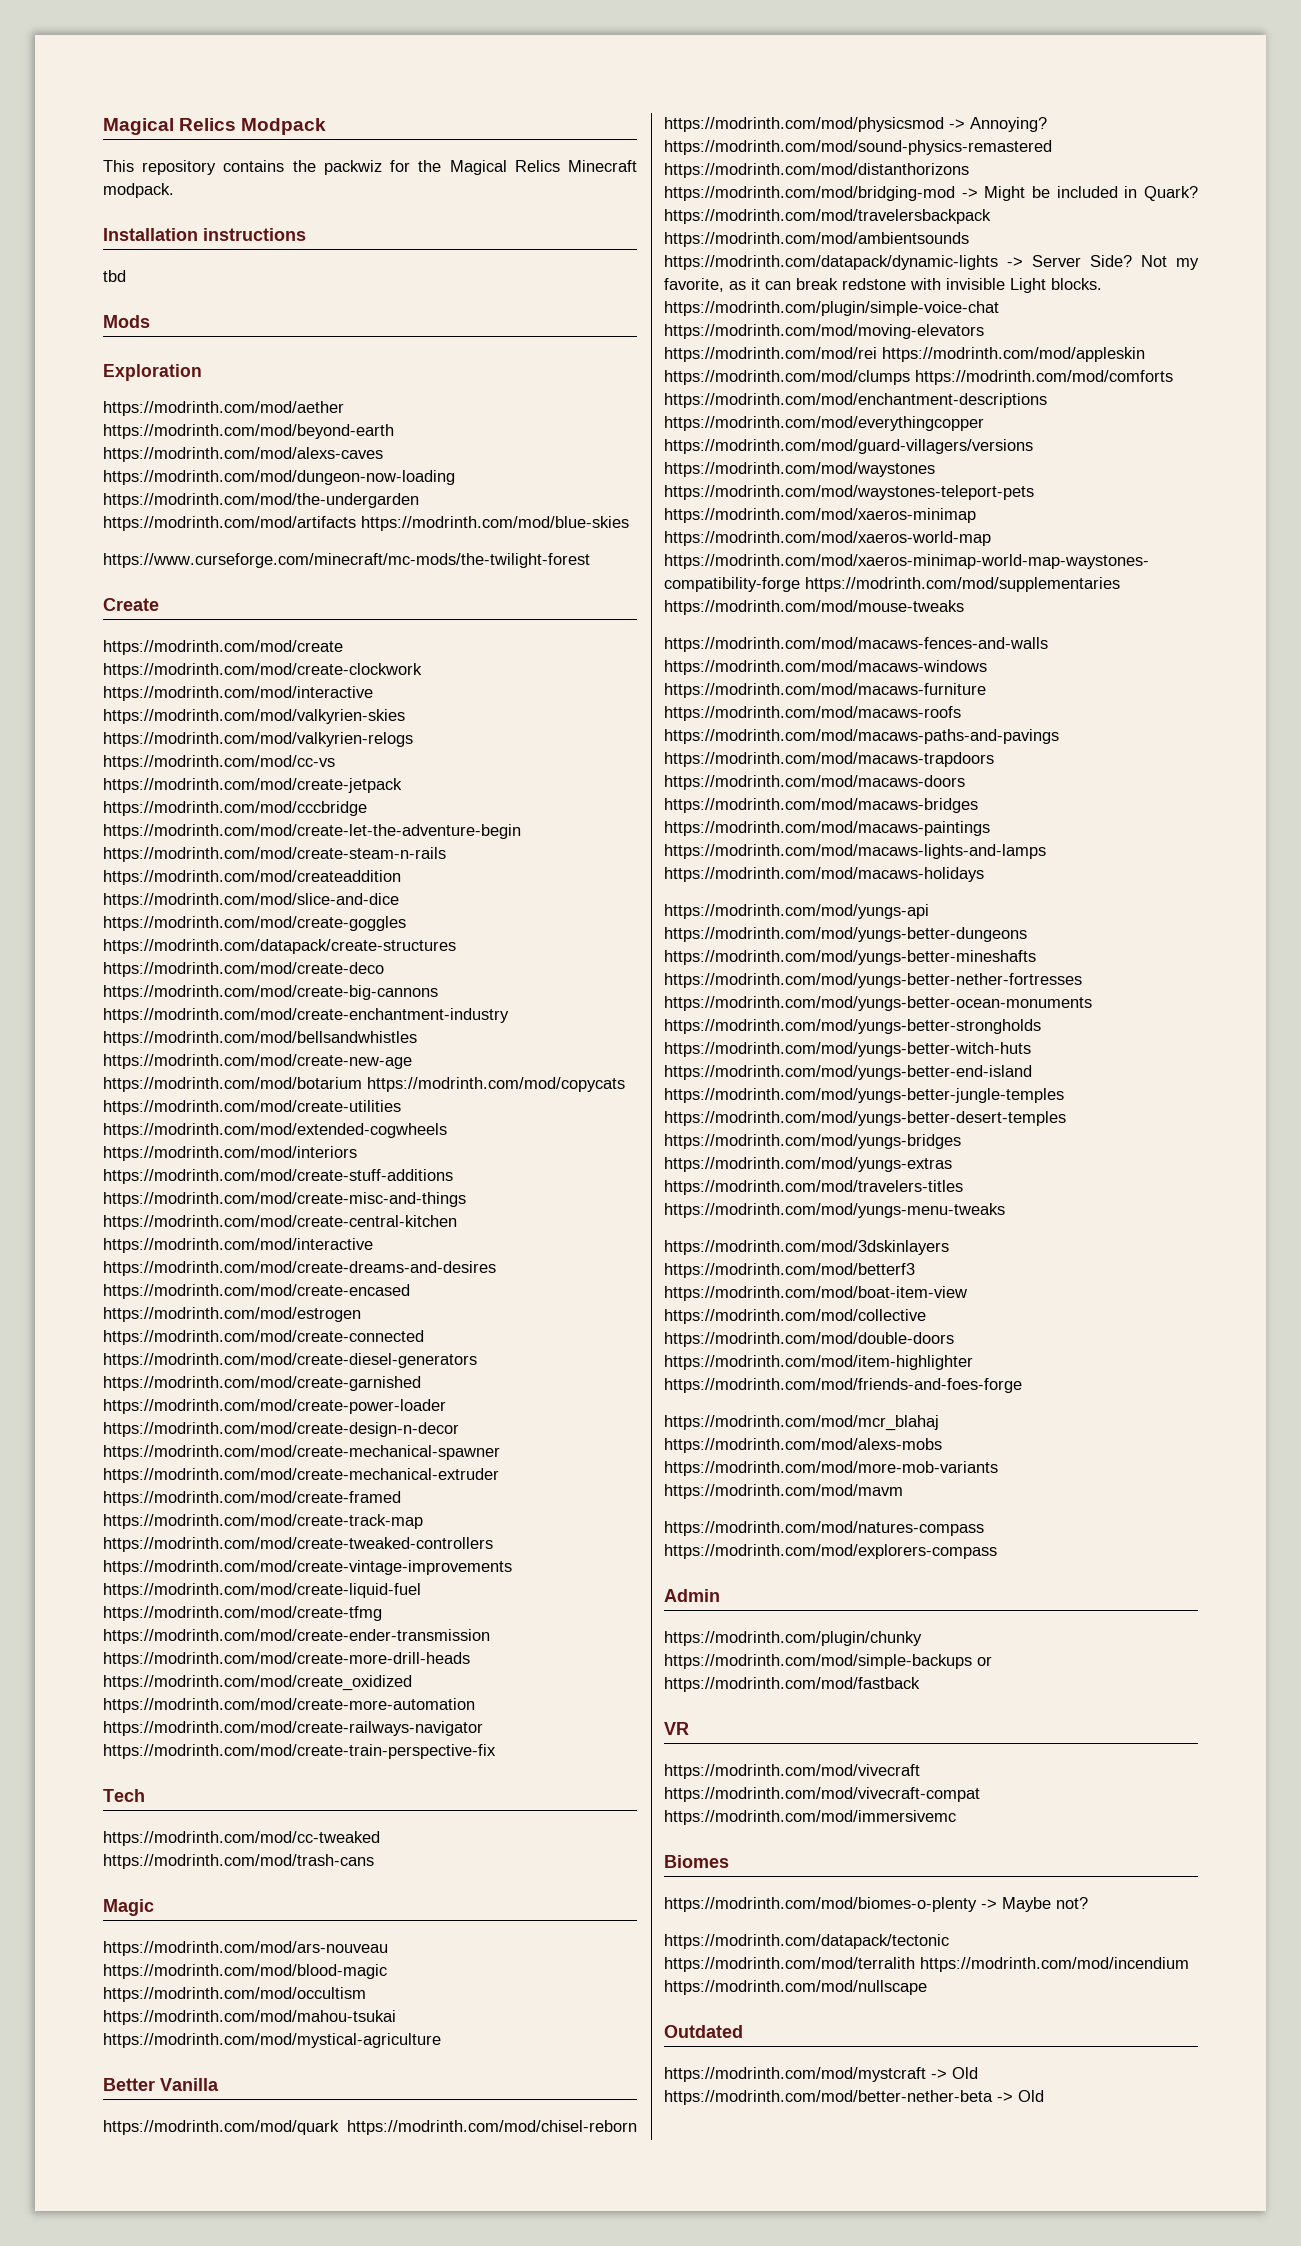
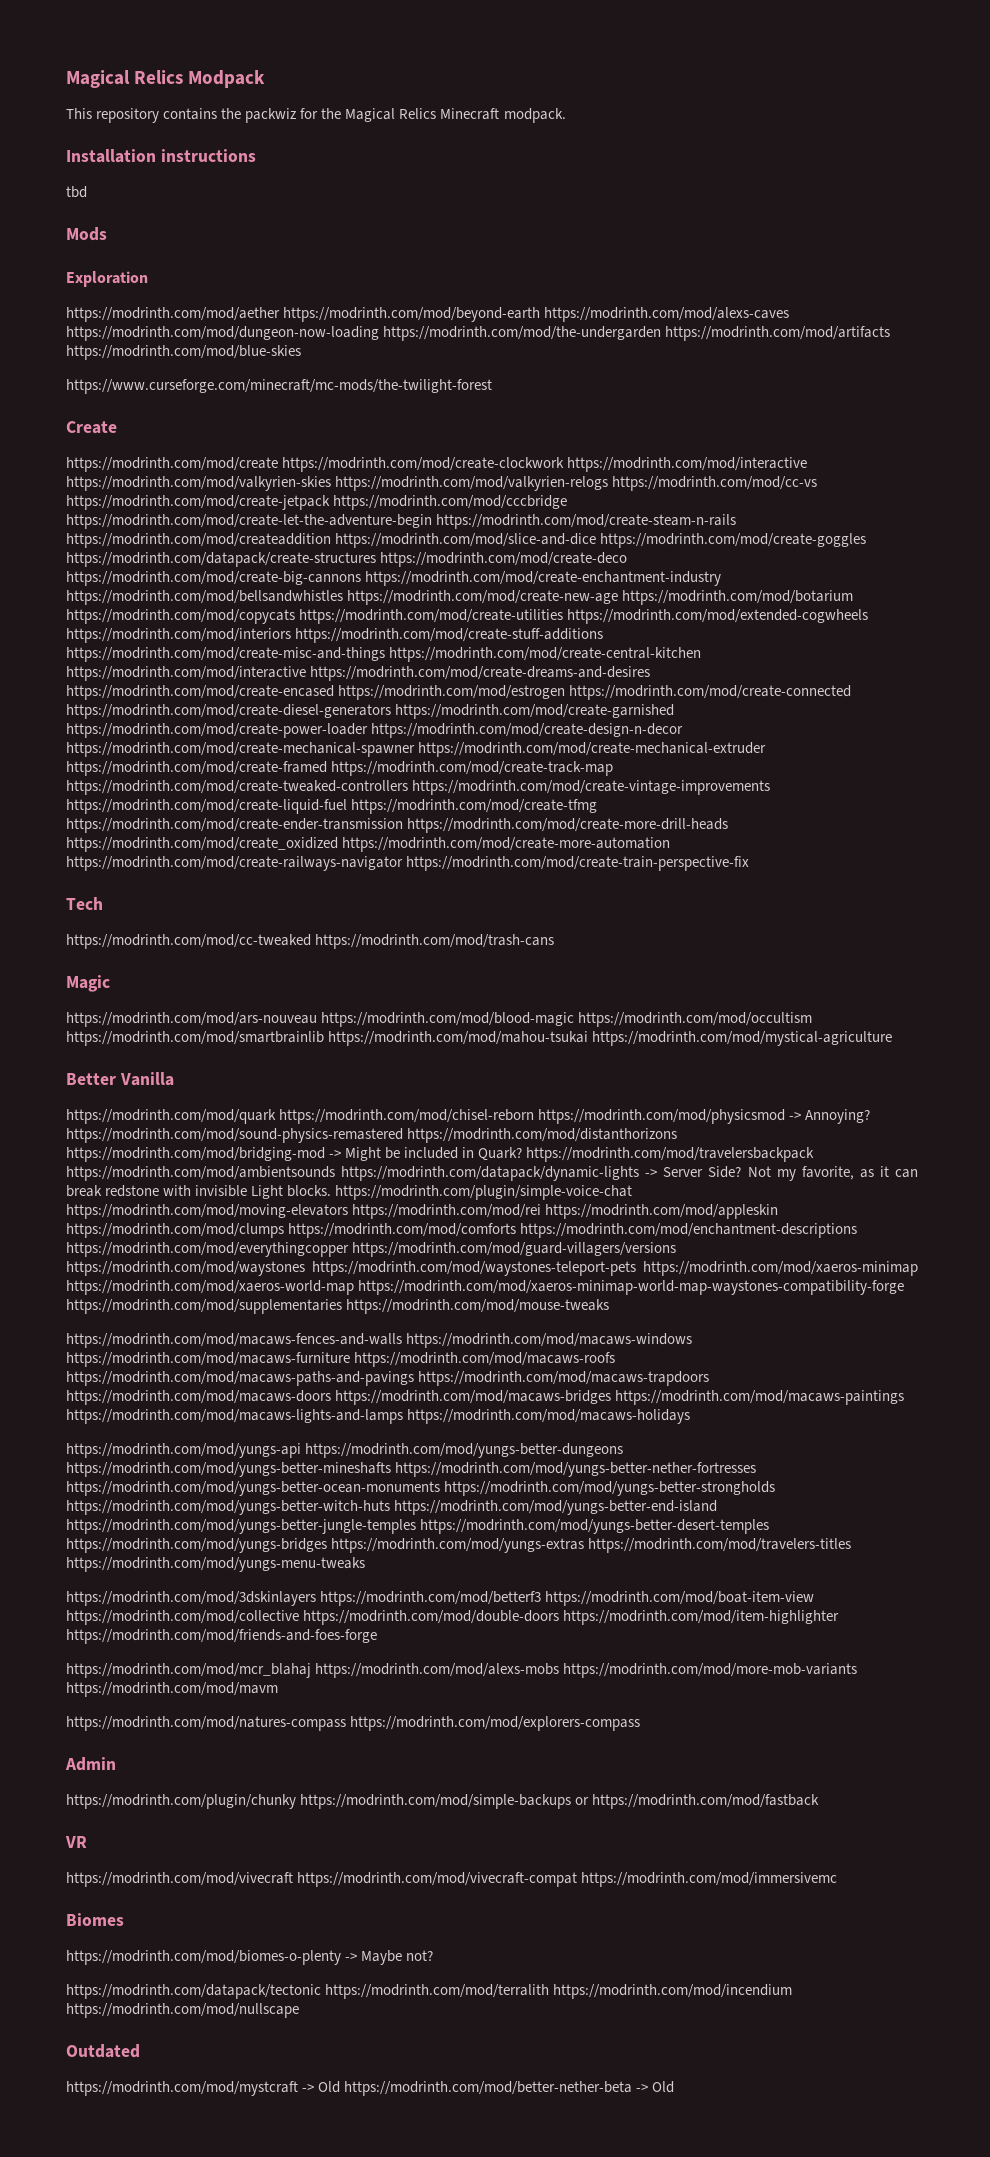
(366, 1994) none -> [66,1031,324,1046] https://modrinth.com/mod/smartbrainlib

